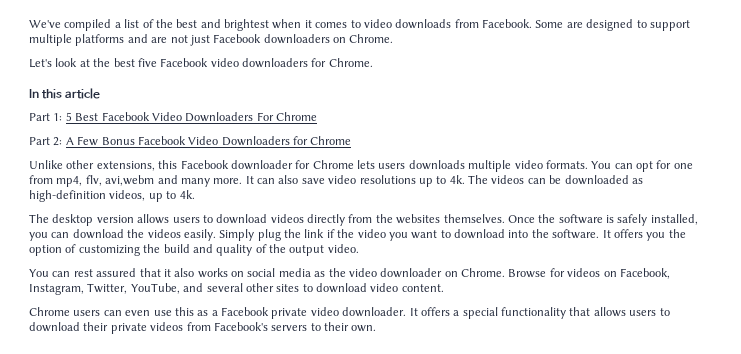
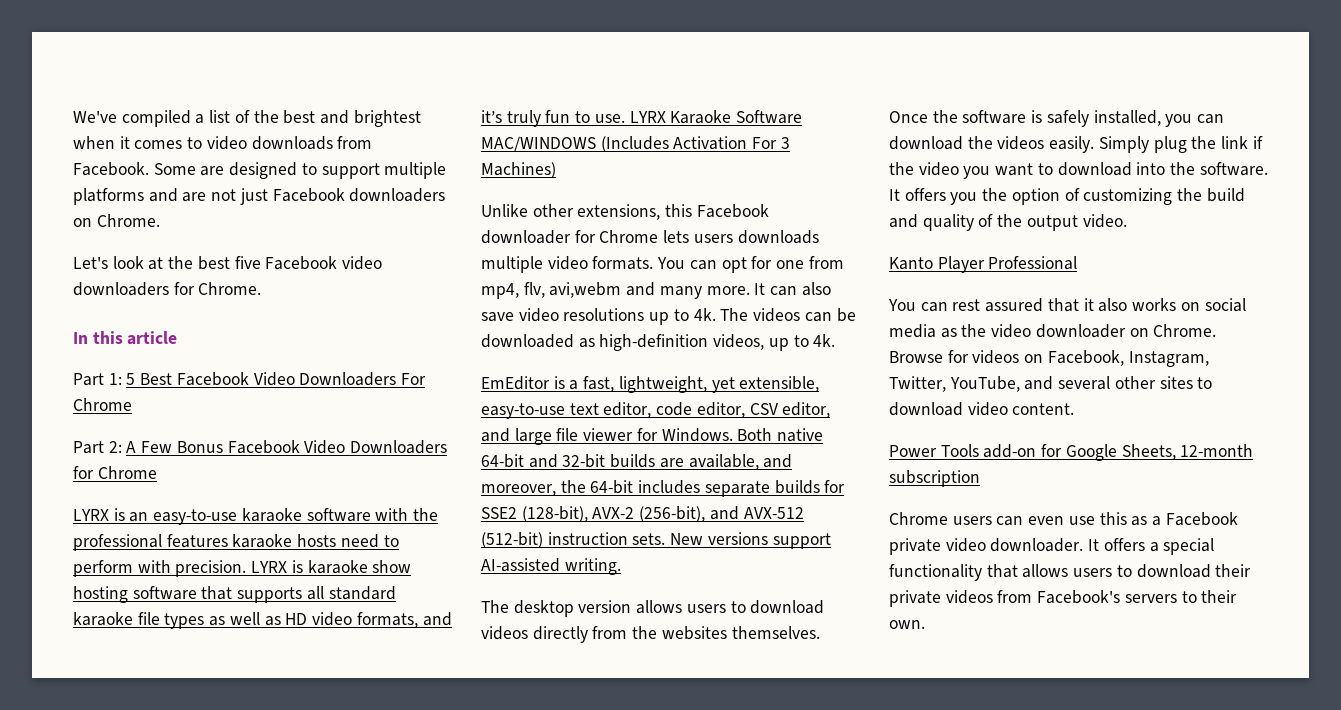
(352, 140) none -> [73,508,439,525] [73,534,399,551] [73,560,412,577] [73,586,396,603] [73,612,452,629] [481,110,803,127] [481,136,790,152] [481,162,556,178] // LYRX is an easy-to-use karaoke software with the professional features karaoke hosts need to perform with precision. LYRX is karaoke show hosting software that supports all standard karaoke file types as well as HD video formats, and it’s truly fun to use. LYRX Karaoke Software MAC/WINDOWS (Includes Activation For 3 Machines)
(195, 194) none -> [481,376,820,393] [481,402,831,419] [481,428,824,445] [481,454,793,470] [481,480,846,497] [481,506,804,522] [481,532,831,549] [481,558,621,575] // EmEditor is a fast, lightweight, yet extensible, easy-to-use text editor, code editor, CSV editor, and large file viewer for Windows. Both native 64-bit and 32-bit builds are available, and moreover, the 64-bit includes separate builds for SSE2 (128-bit), AVX-2 (256-bit), and AVX-512 (512-bit) instruction sets. New versions support AI-assisted writing.
(359, 248) none -> [889,256,1078,273] // Kanto Player Professional
(444, 288) none -> [889,444,1254,461] [889,470,980,487] // Power Tools add-on for Google Sheets, 12-month subscription

